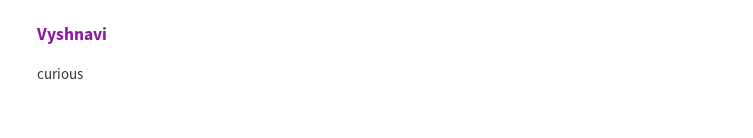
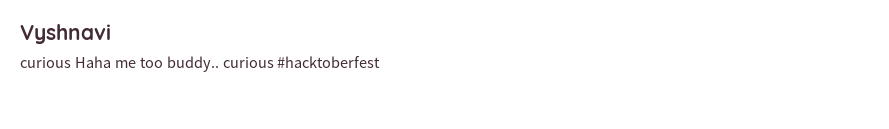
(83, 73) none -> [74,56,381,72] Haha me too buddy.. curious #hacktoberfest

